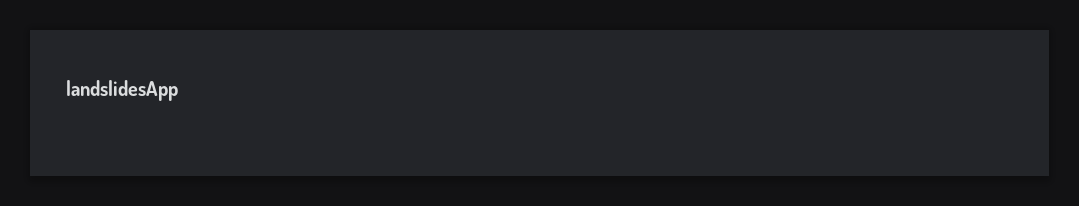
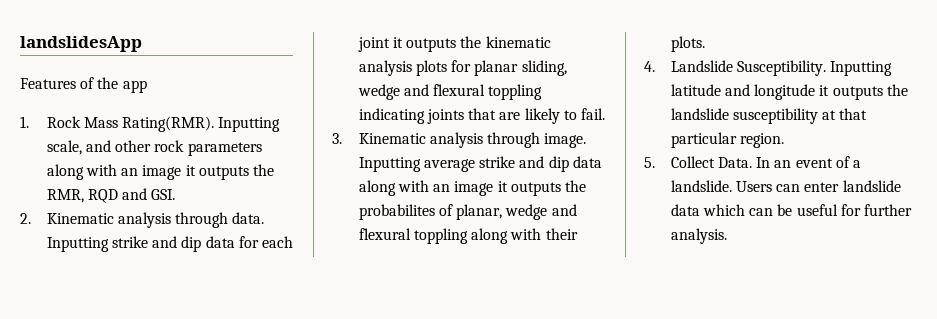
(178, 90) none -> [20,77,147,93] [20,116,281,132] [46,140,262,156] [46,164,274,180] [46,188,176,203] [20,212,265,228] [46,236,293,252] [357,36,551,52] [358,60,567,76] [357,84,543,100] [358,108,605,124] [332,132,587,148] [358,156,602,172] [358,180,586,196] [358,204,577,220] [358,228,578,244] [670,36,705,52] [644,60,893,76] [670,84,908,100] [670,108,868,124] [670,132,784,148] [644,156,861,168] [670,180,901,192] [670,204,912,216] [670,228,727,244] // Features of the app // 1. Rock Mass Rating(RMR). Inputting scale, and other rock parameters along with an image it outputs the RMR, RQD and GSI. // 2. Kinematic analysis through data. Inputting strike and dip data for each joint it outputs the kinematic analysis plots for planar sliding, wedge and flexural toppling indicating joints that are likely to fail. // 3. Kinematic analysis through image. Inputting average strike and dip data along with an image it outputs the probabilites of planar, wedge and flexural toppling along with their plots. // 4. Landslide Susceptibility. Inputting latitude and longitude it outputs the landslide susceptibility at that particular region. // 5. Collect Data. In an event of a landslide. Users can enter landslide data which can be useful for further analysis.

